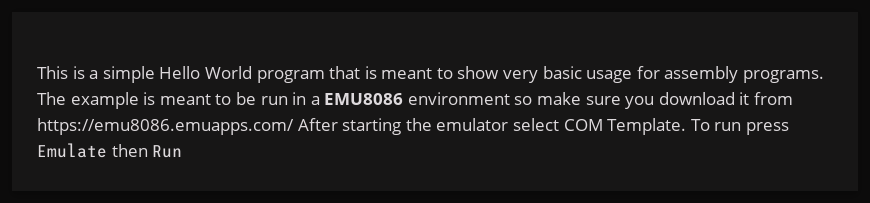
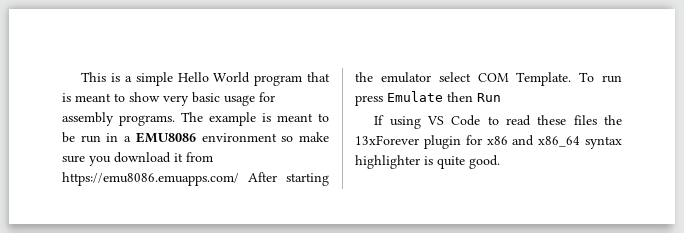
(183, 151) none -> [374,115,622,129] [355,135,622,149] [355,155,500,169] // If using VS Code to read these files the 13xForever plugin for x86 and x86_64 syntax highlighter is quite good.

